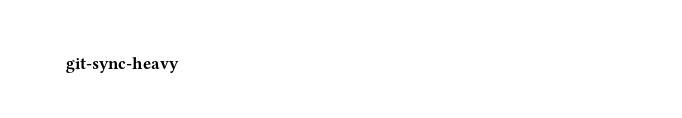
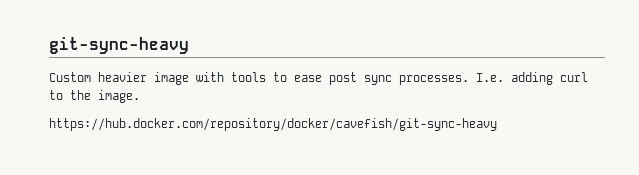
(179, 65) none -> [49,72,588,85] [49,90,140,103] [49,118,497,131] // Custom heavier image with tools to ease post sync processes. I.e. adding curl to the image. // https://hub.docker.com/repository/docker/cavefish/git-sync-heavy

